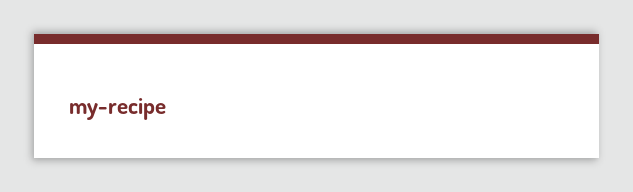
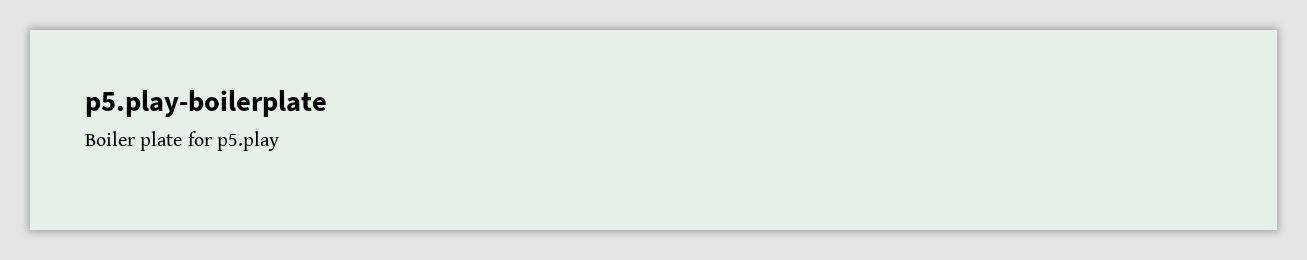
[69,98,166,120] my-recipe -> [85,90,327,117] [85,131,279,151] p5.play-boilerplate // Boiler plate for p5.play

